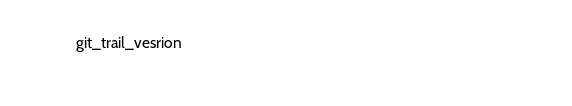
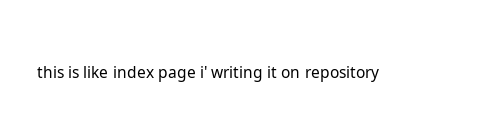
[76,36,182,52] git_trail_vesrion -> [37,66,379,82] this is like index page i' writing it on repository

